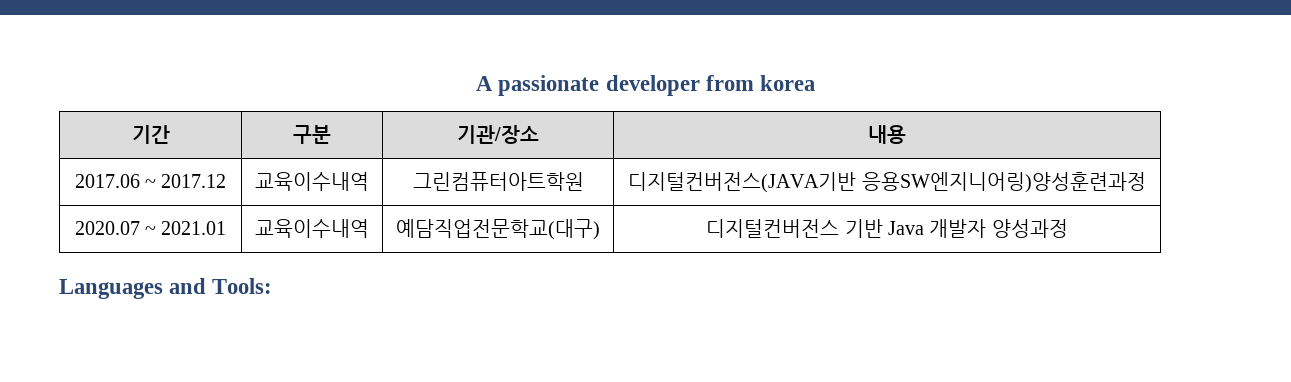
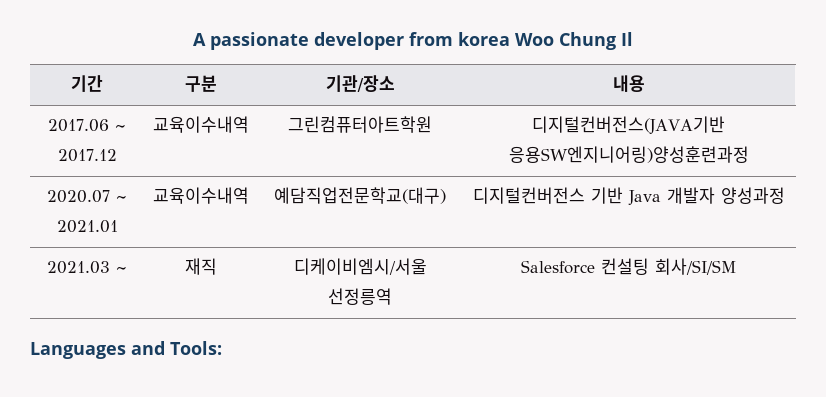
(815, 83) none -> [515,32,633,50] Woo Chung Il
(1068, 228) none -> [47,261,127,274] [184,258,217,275] [293,258,427,275] [328,288,392,305] [521,258,736,275] // 2021.03 ~ | 재직 | 디케이비엠시/서울 선정릉역 | Salesforce 컨설팅 회사/SI/SM

